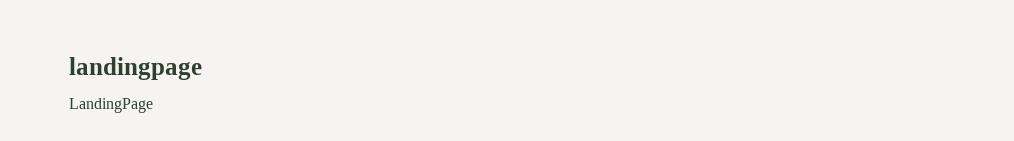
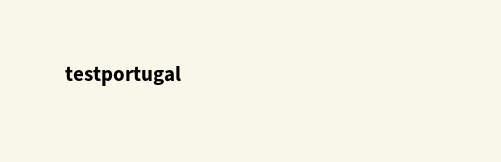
[69,57,202,80] [69,98,153,113] landingpage // LandingPage -> [65,66,181,86] testportugal

